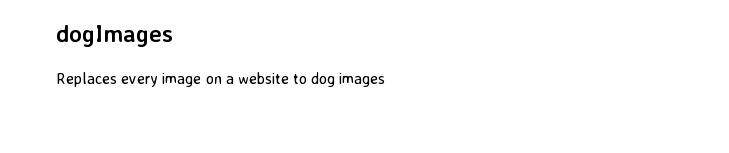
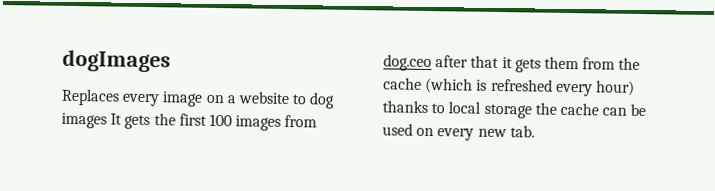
(386, 80) none -> [110,113,318,131] [383,54,641,73] [383,77,635,97] [382,100,647,119] [382,123,535,141] It gets the first 100 images from dog.ceo after that it gets them from the cache (which is refreshed every hour) thanks to local storage the cache can be used on every new tab.

